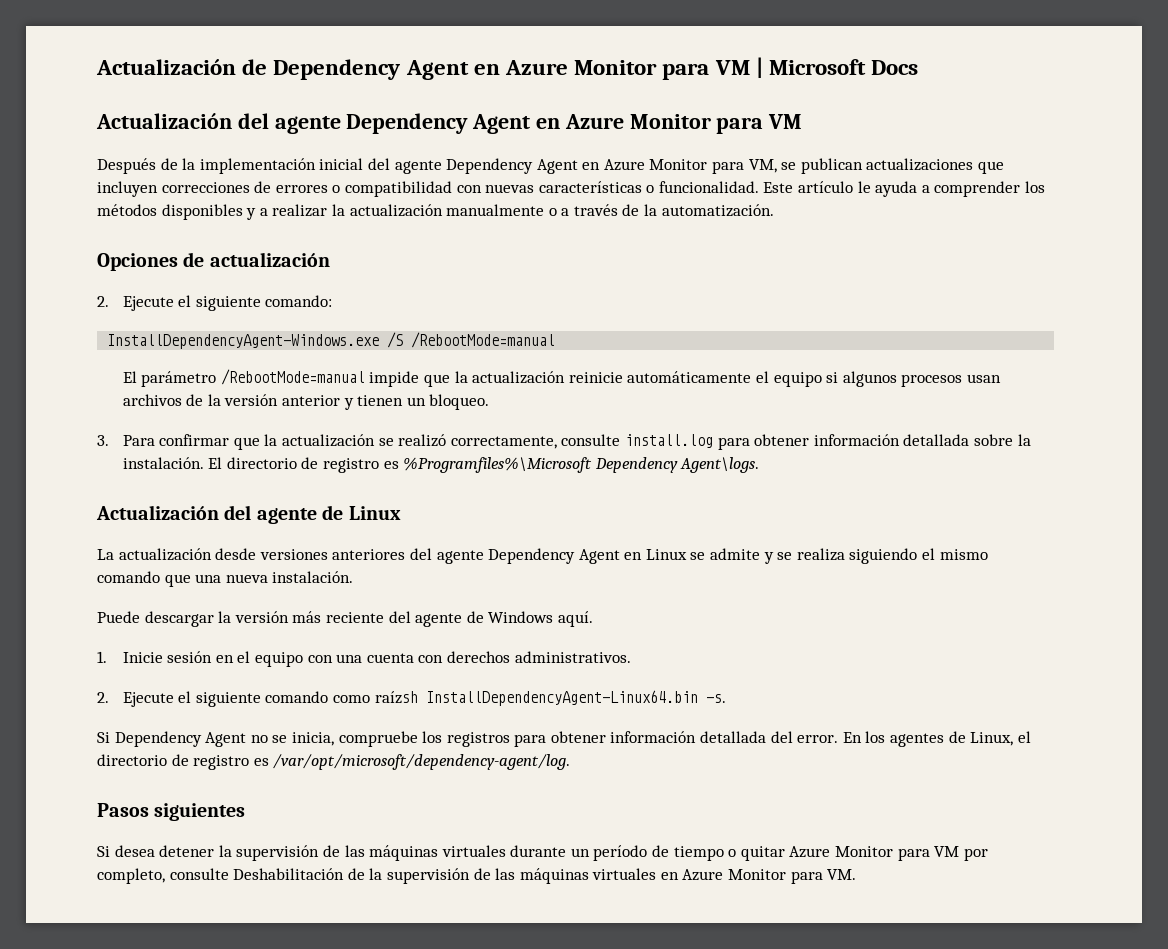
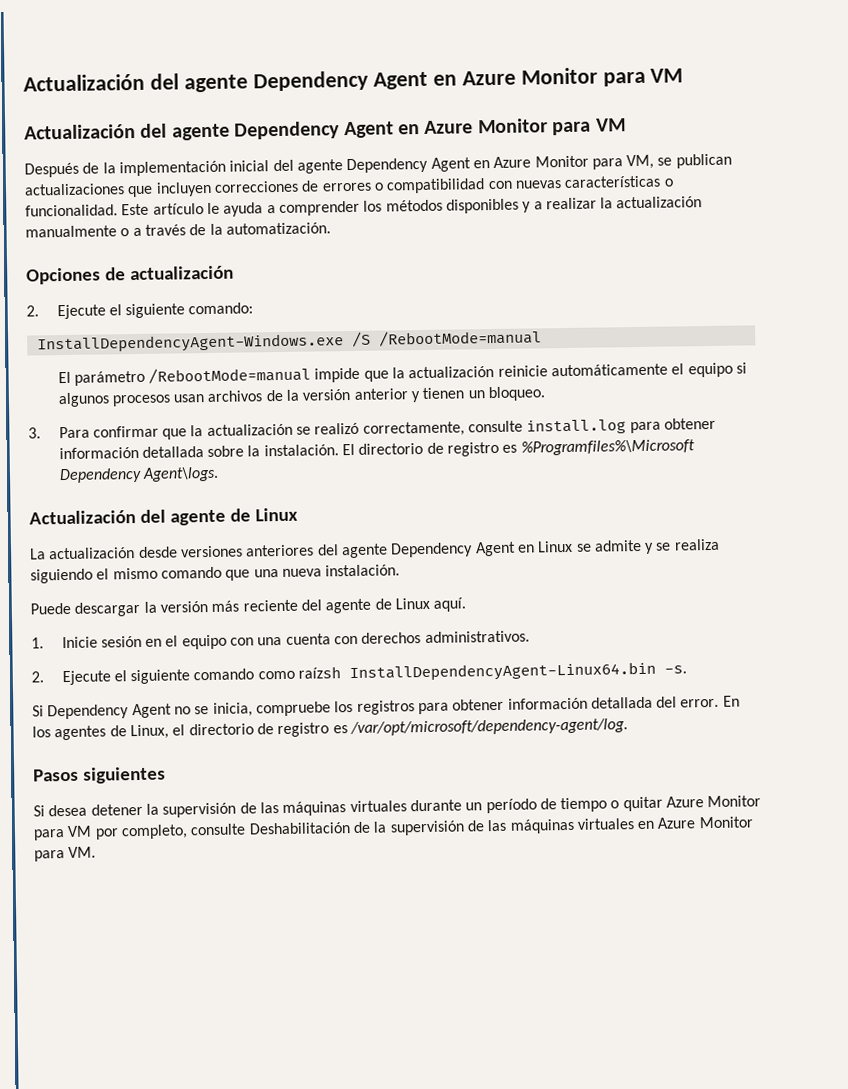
[96,57,919,80] Actualización de Dependency Agent en Azure Monitor para VM | Microsoft Docs -> [23,67,684,93] Actualización del agente Dependency Agent en Azure Monitor para VM
[488,611,554,623] Windows -> [394,597,430,610] Linux

